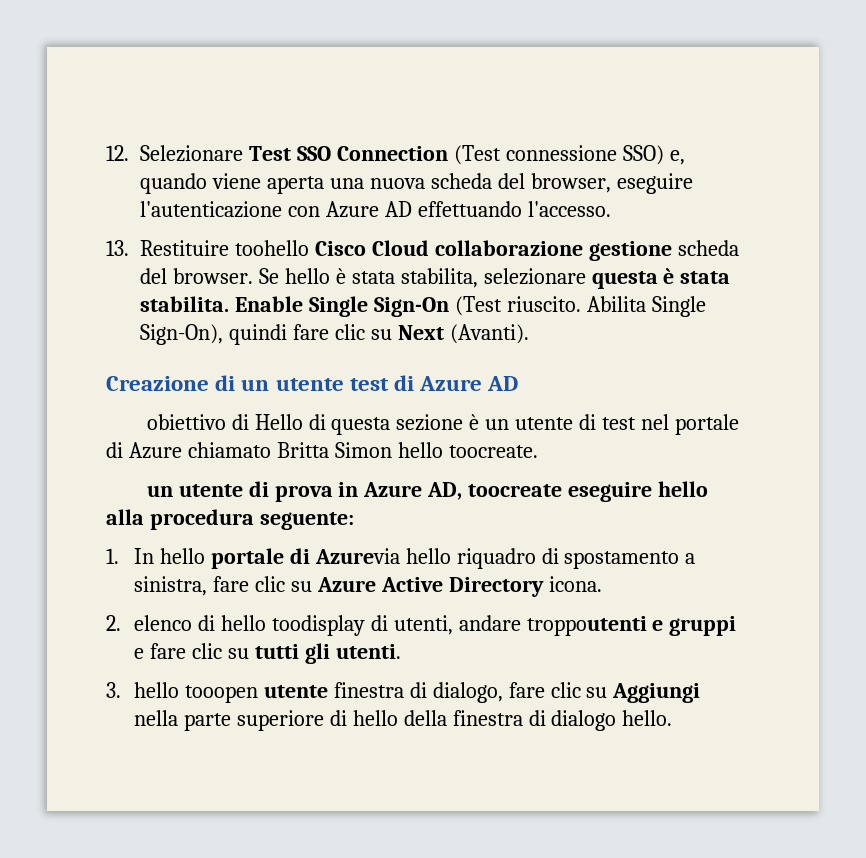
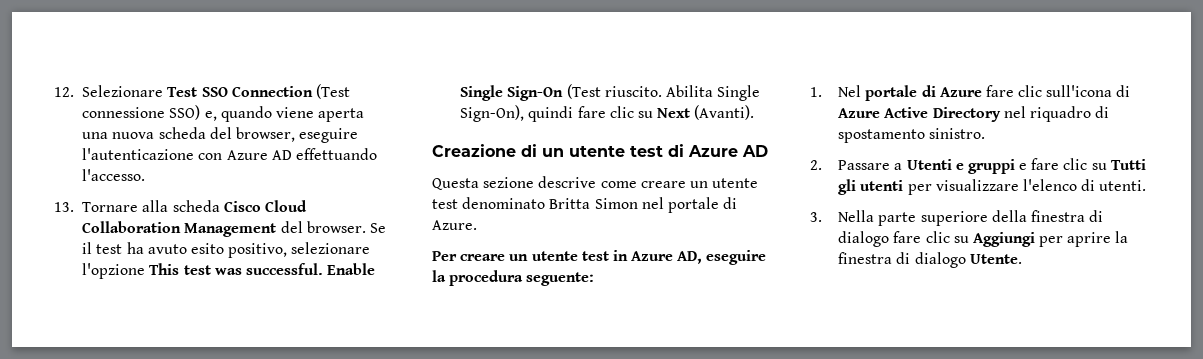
[140,240,739,261] [140,268,731,289] [140,296,229,312] Restituire toohello Cisco Cloud collaborazione gestione scheda del browser. Se hello è stata stabilita, selezionare questa è stata stabilita. -> [82,200,307,212] [82,221,386,237] [82,242,371,258] [82,263,323,279] Tornare alla scheda Cisco Cloud Collaboration Management del browser. Se il test ha avuto esito positivo, selezionare l'opzione This test was successful.
[146,414,739,435] [106,442,538,459] [146,481,709,502] [106,509,354,530] [106,548,696,569] [133,576,602,597] [106,615,647,636] obiettivo di Hello di questa sezione è un utente di test nel portale di Azure chiamato Britta Simon hello toocreate. // un utente di prova in Azure AD, toocreate eseguire hello alla procedura seguente: // 1. In hello portale di Azurevia hello riquadro di spostamento a sinistra, fare clic su Azure Active Directory icona. // 2. elenco di hello toodisplay di utenti, andare troppoutenti -> [432,176,759,190] [432,197,738,213] [432,220,477,230] [432,250,767,265] [432,270,595,286] [810,85,1131,101] [838,106,1110,122] [838,128,986,143] [810,159,952,170] Questa sezione descrive come creare un utente test denominato Britta Simon nel portale di Azure. // Per creare un utente test in Azure AD, eseguire la procedura seguente: // 1. Nel portale di Azure fare clic sull'icona di Azure Active Directory nel riquadro di spostamento sinistro. // 2. Passare a Utenti
[254,643,401,664] [106,682,503,703] tutti gli utenti. // 3. hello tooopen utente finestra di dialogo, -> [1110,159,1146,170] [838,179,1147,195] [810,210,1104,226] [838,231,890,247] Tutti gli utenti per visualizzare l'elenco di utenti. // 3. Nella parte superiore della finestra di dialogo
[133,710,673,731] nella parte superiore di hello della finestra di dialogo hello. -> [1039,231,1129,247] [838,252,1022,268] per aprire la finestra di dialogo Utente.

